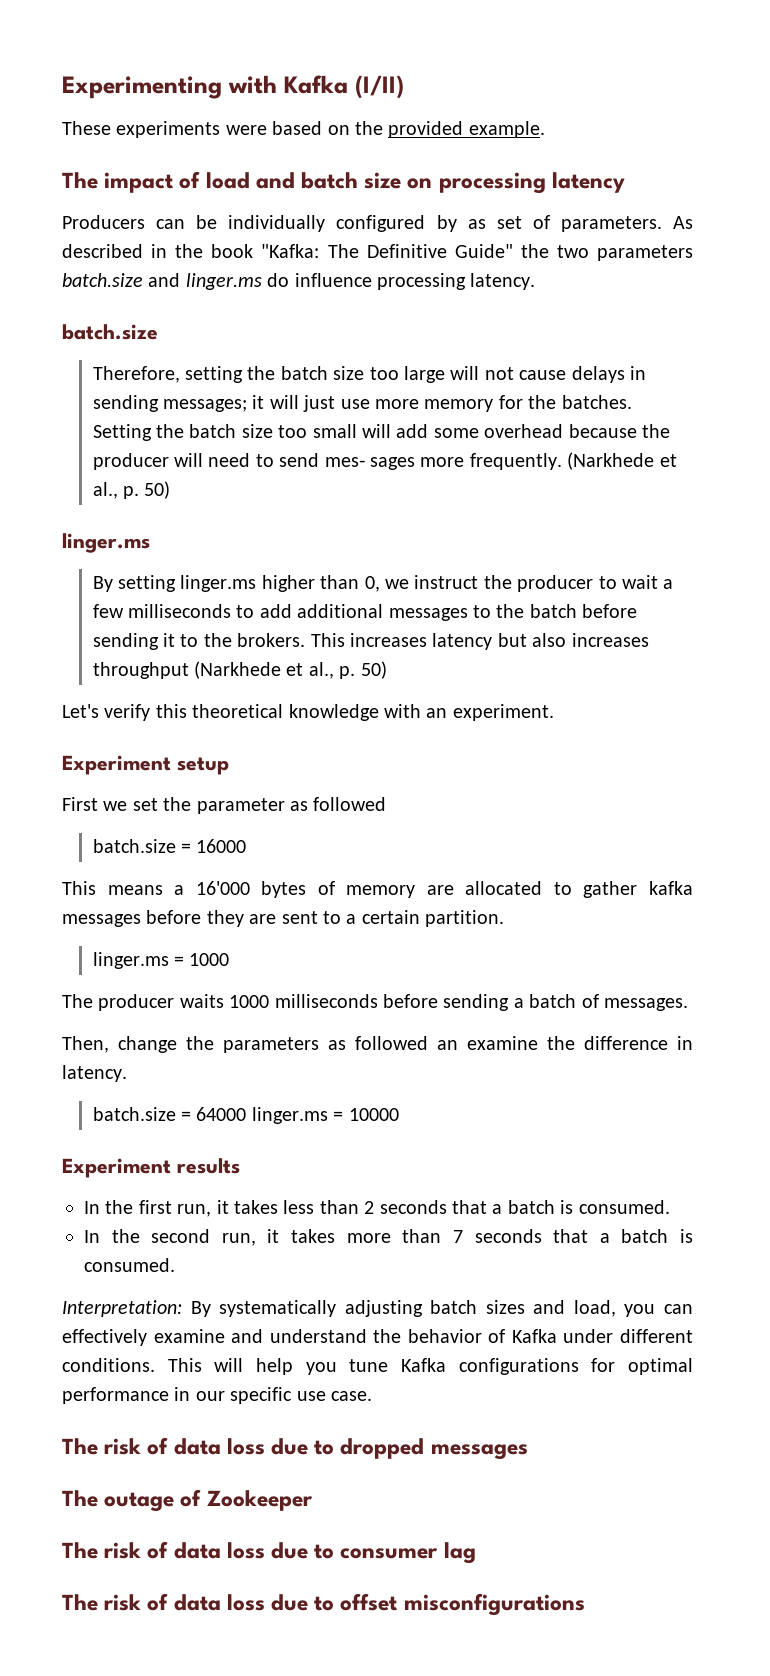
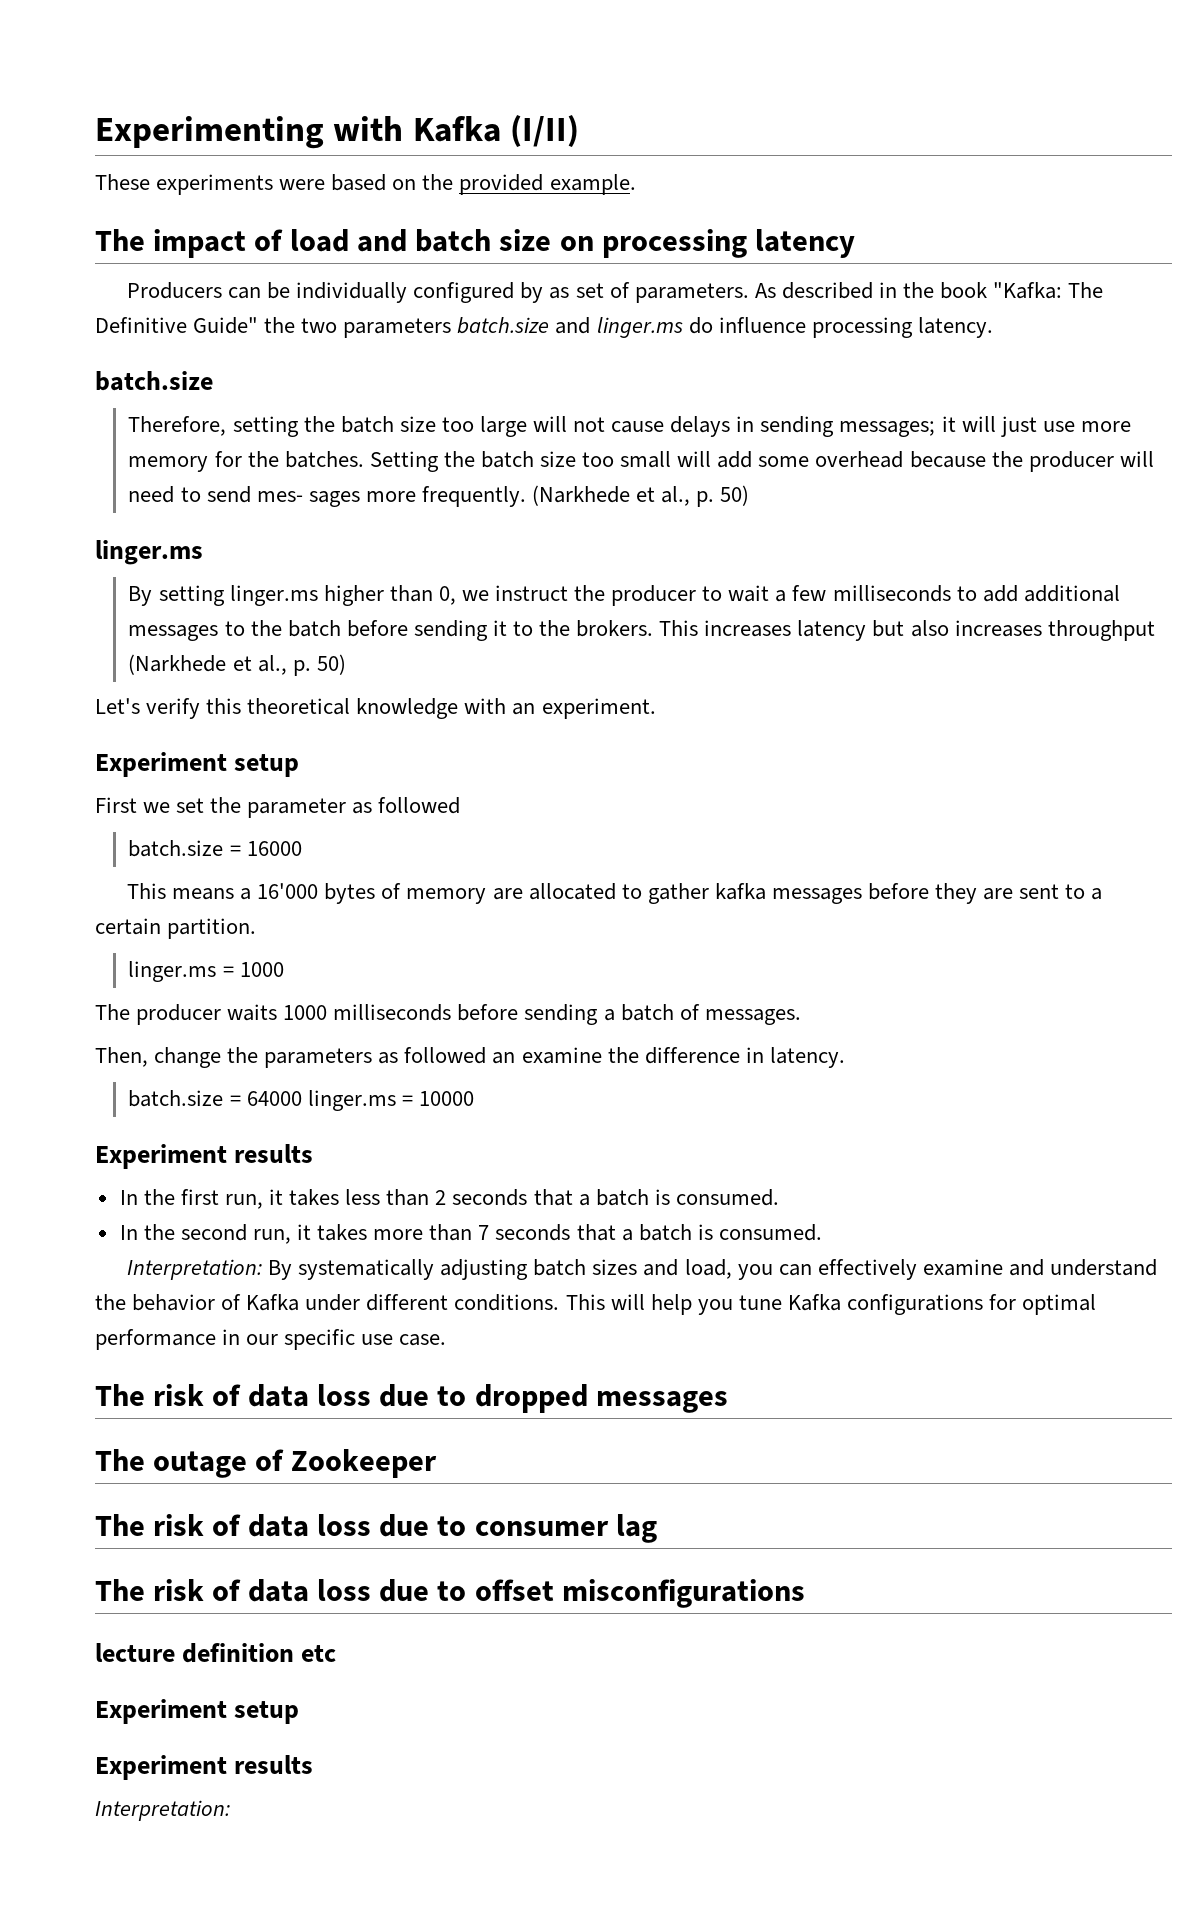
(585, 1604) none -> [95,1643,337,1663] [95,1699,300,1724] [95,1755,314,1780] [95,1800,230,1821] // lecture definition etc // Experiment setup // Experiment results // Interpretation:

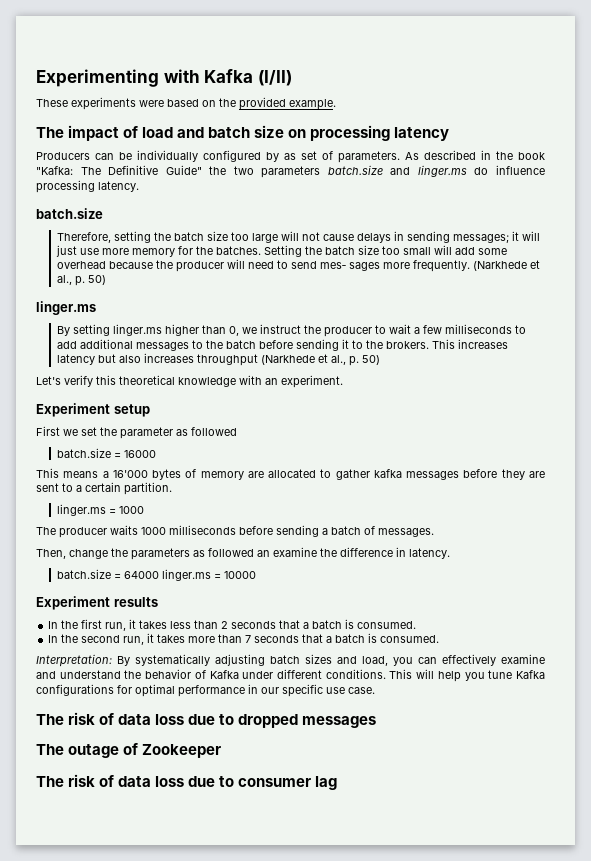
[95,1579,805,1608] [95,1643,337,1663] [95,1699,300,1724] [95,1755,314,1780] [95,1800,230,1821] // The risk of data loss due to offset misconfigurations // lecture definition etc // Experiment setup // Experiment results // Interpretation: -> (338, 783) none

